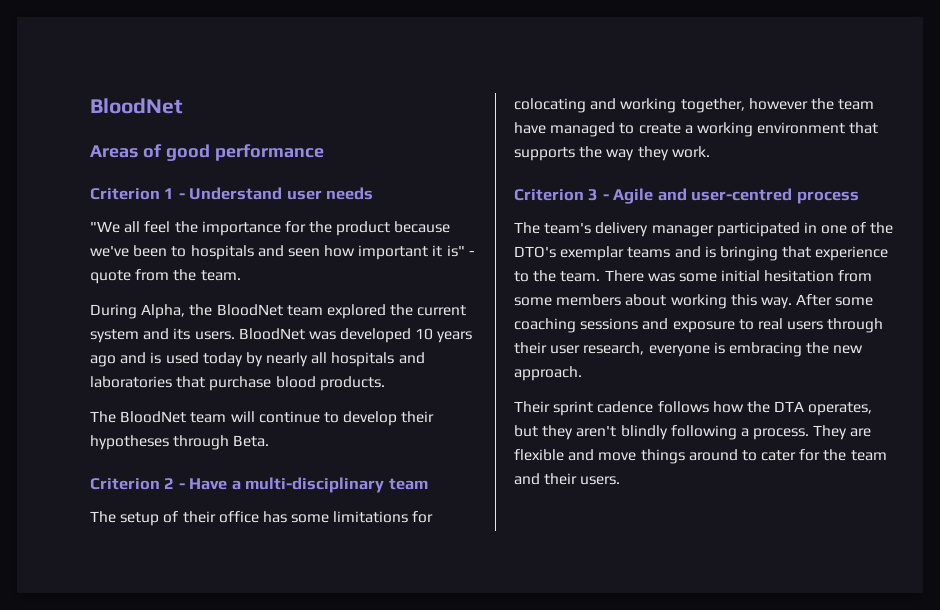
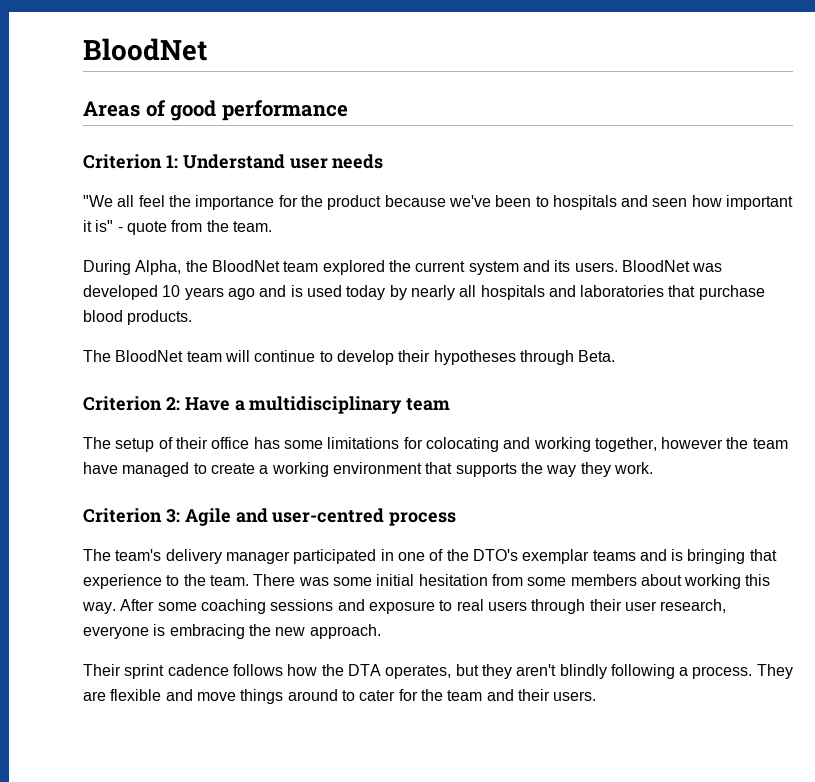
[164,188,185,199] 1 - -> [165,155,178,168] 1:
[164,478,185,489] 2 - -> [165,397,180,410] 2:
[245,477,385,493] multi-disciplinary -> [249,396,403,414] multidisciplinary
[588,189,609,201] 3 - -> [165,509,180,523] 3:

